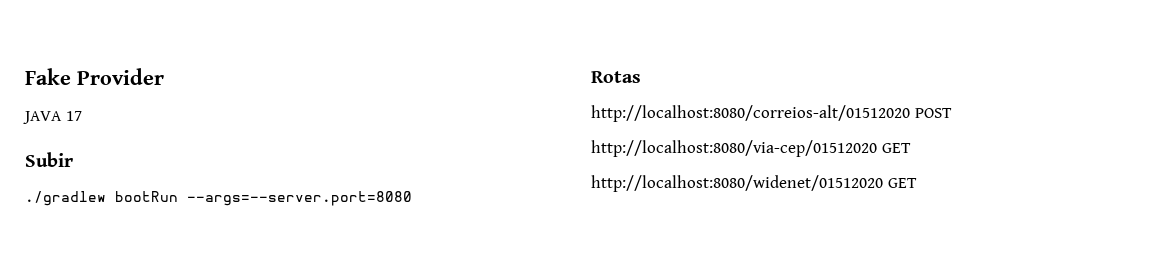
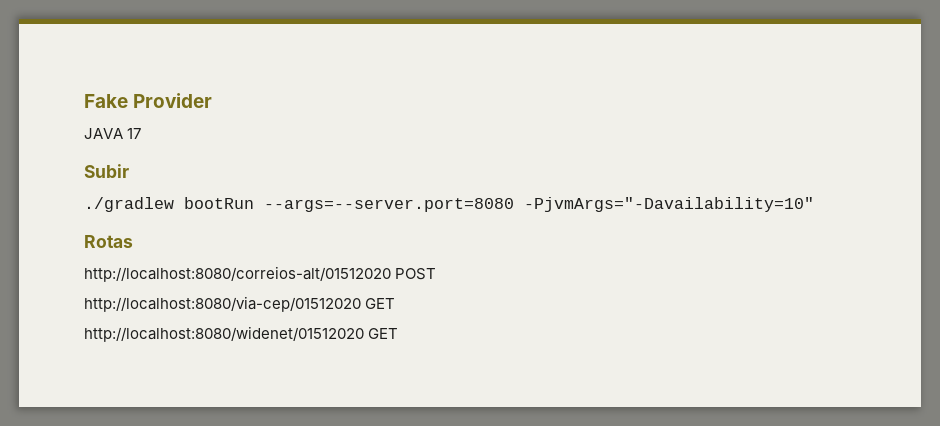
(412, 198) none -> [524,197,814,212] -PjvmArgs="-Davailability=10"

